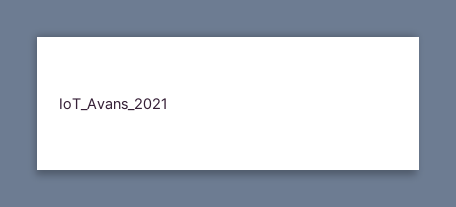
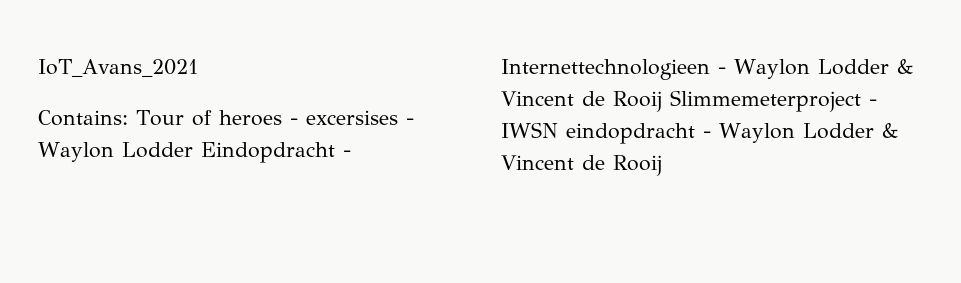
(168, 104) none -> [38,110,414,126] [38,142,351,163] [501,59,913,80] [501,90,877,112] [501,122,898,144] [501,155,662,176] // Contains: Tour of heroes - excersises - Waylon Lodder Eindopdracht - Internettechnologieen - Waylon Lodder & Vincent de Rooij Slimmemeterproject - IWSN eindopdracht - Waylon Lodder & Vincent de Rooij

